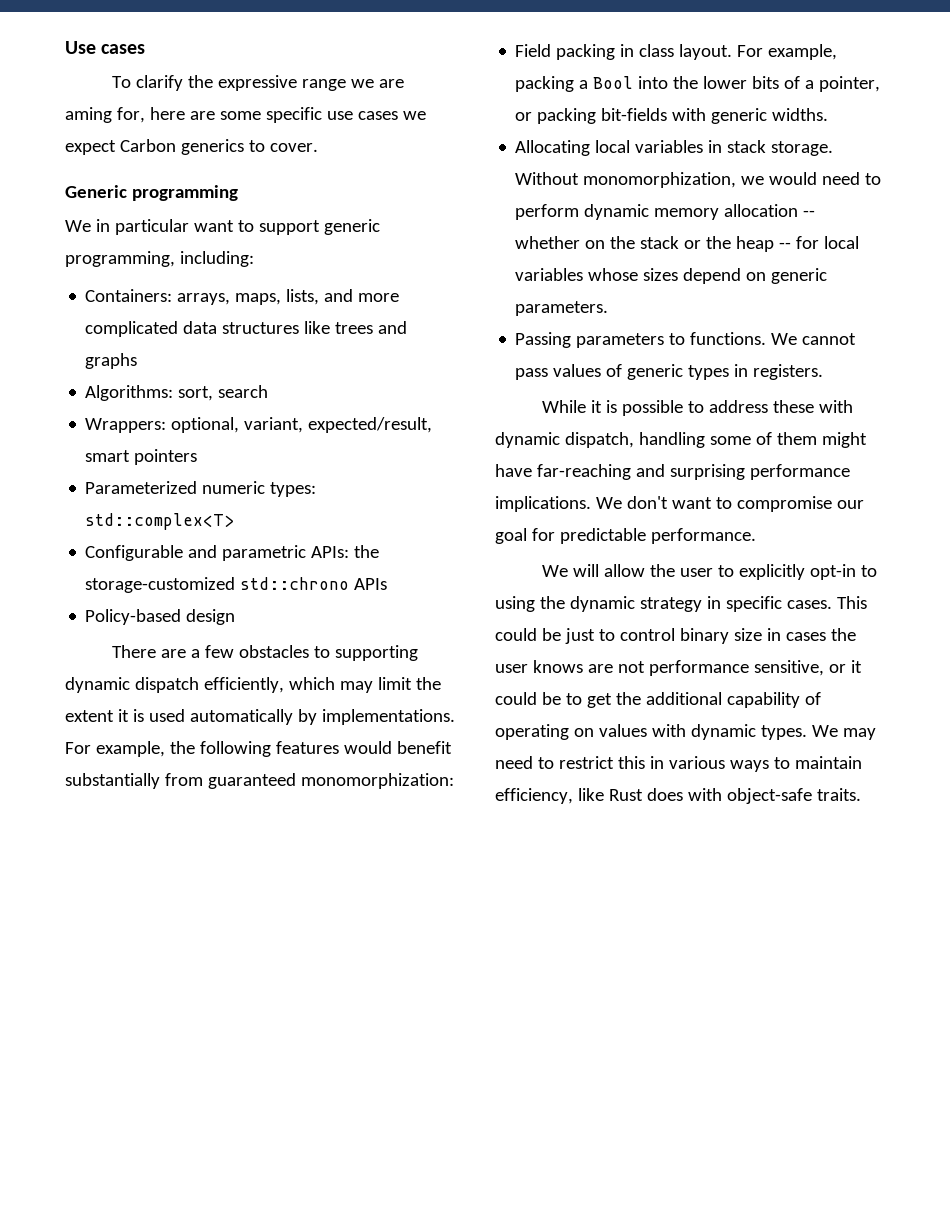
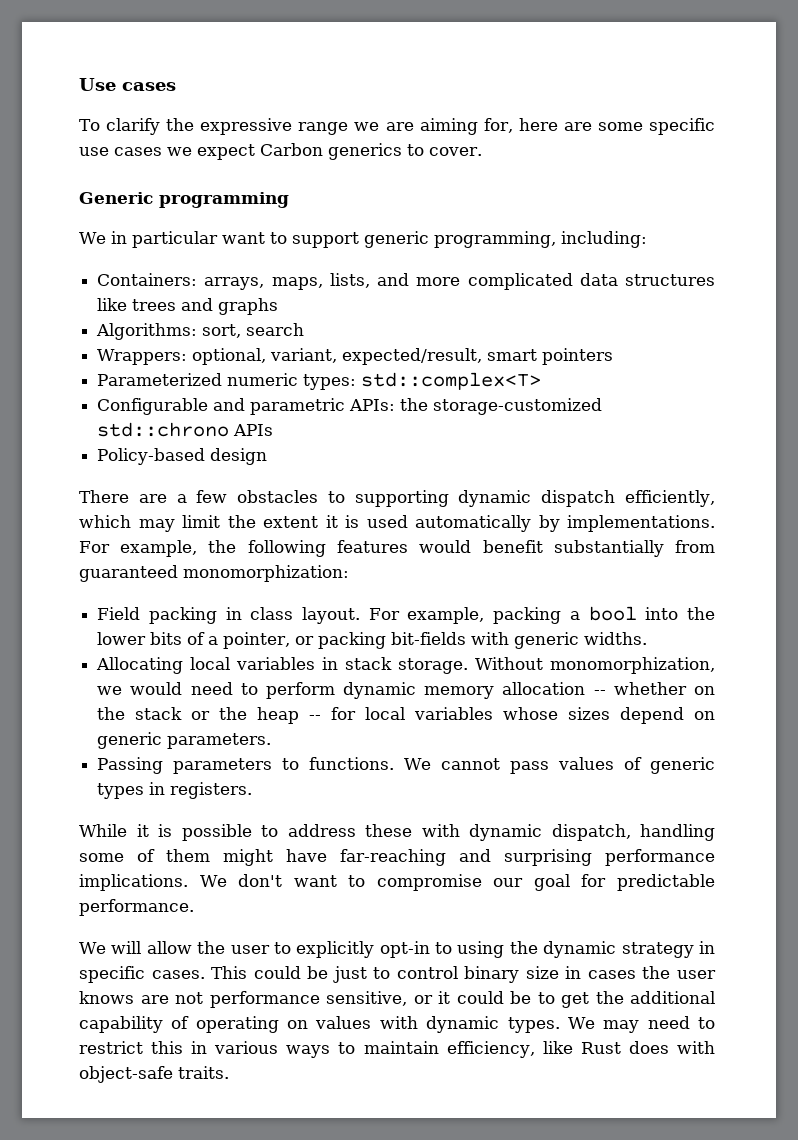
[65,107,112,123] aming -> [419,118,478,135] aiming
[593,76,634,89] Bool -> [588,606,637,621] bool

